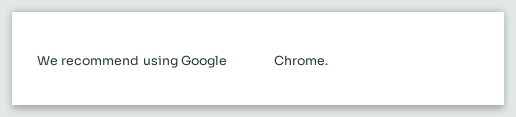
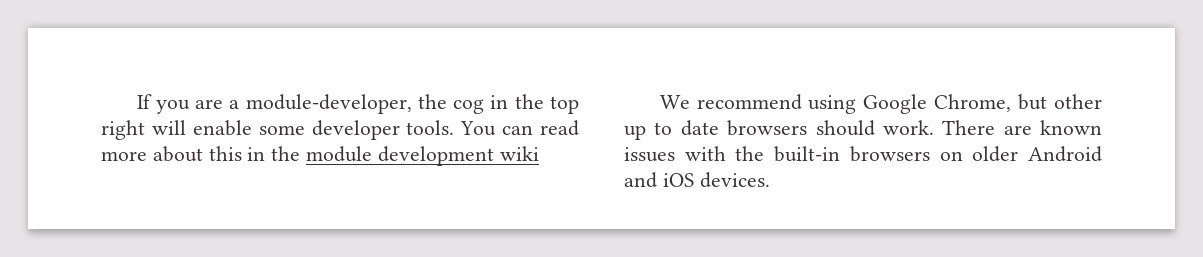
[37,55,328,68] We recommend using Google Chrome. -> [136,94,580,114] [101,120,579,140] [101,146,539,166] [659,94,1102,114] [624,120,1102,140] [624,146,1102,162] [624,172,770,188] If you are a module-developer, the cog in the top right will enable some developer tools. You can read more about this in the module development wiki // We recommend using Google Chrome, but other up to date browsers should work. There are known issues with the built-in browsers on older Android and iOS devices.

